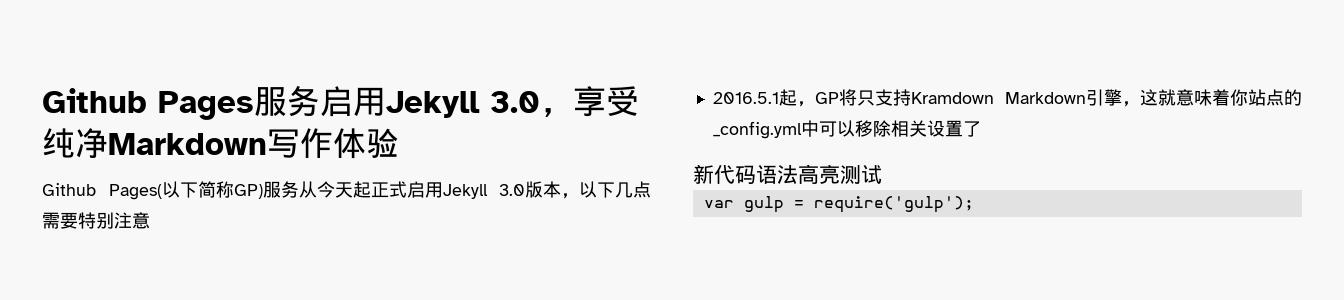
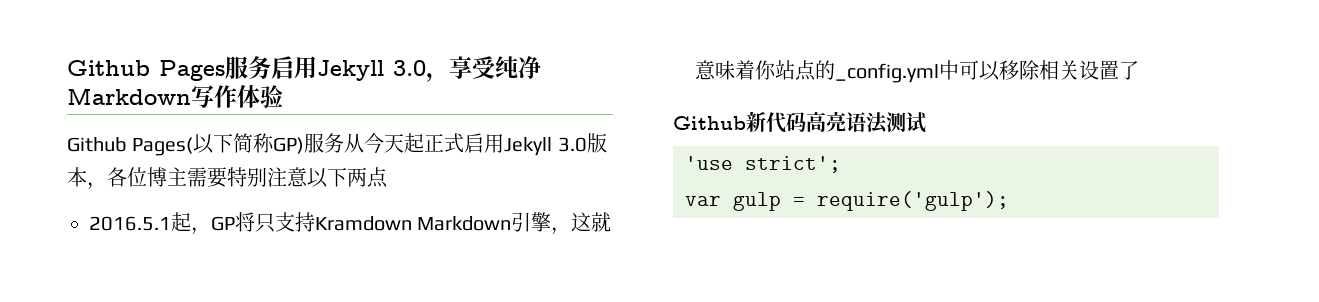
[579,181,651,198] 以下几点 -> [107,167,187,187] 各位博主
(150, 220) none -> [307,167,388,188] 以下两点
[693,164,840,184] 新代码语法高亮 -> [673,111,888,134] Github新代码高亮语法
(882, 174) none -> [685,156,841,173] // 'use strict';

